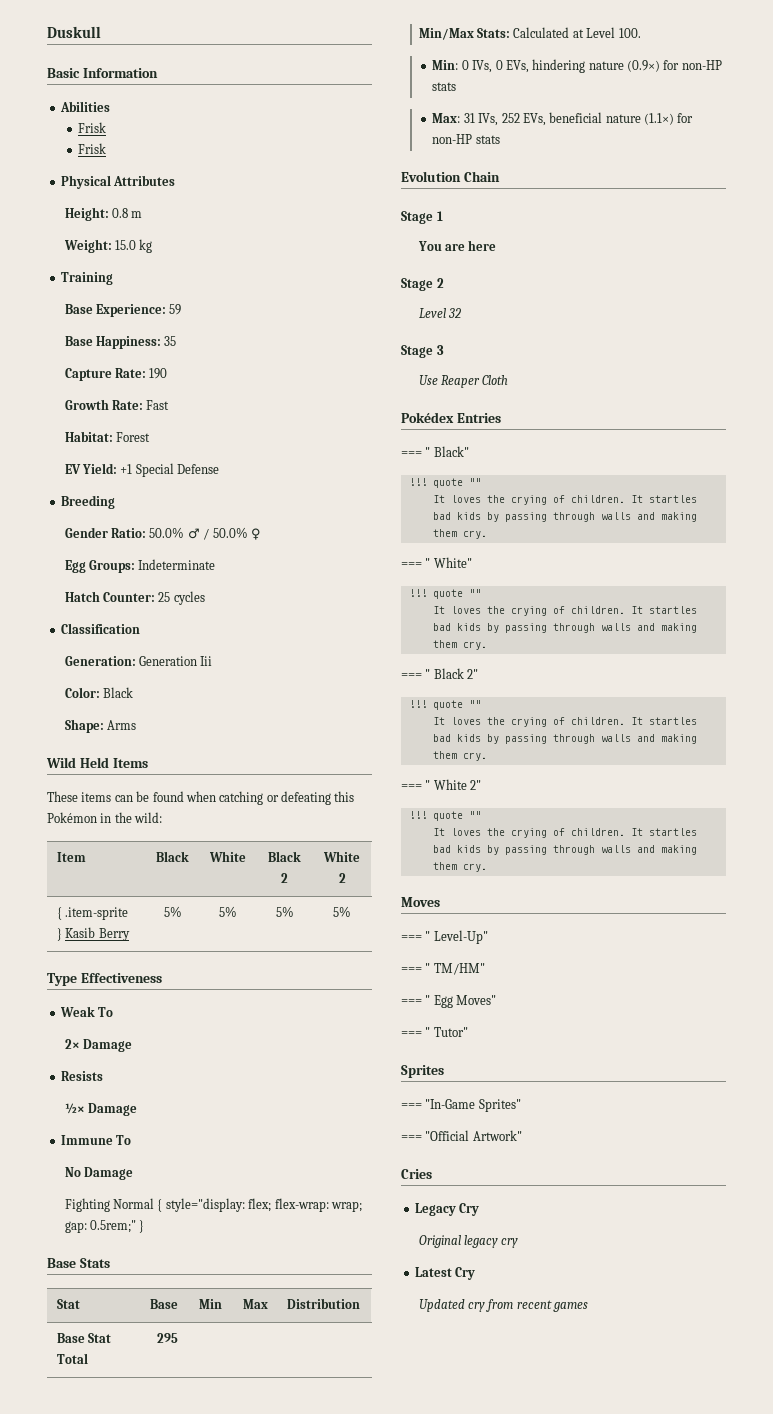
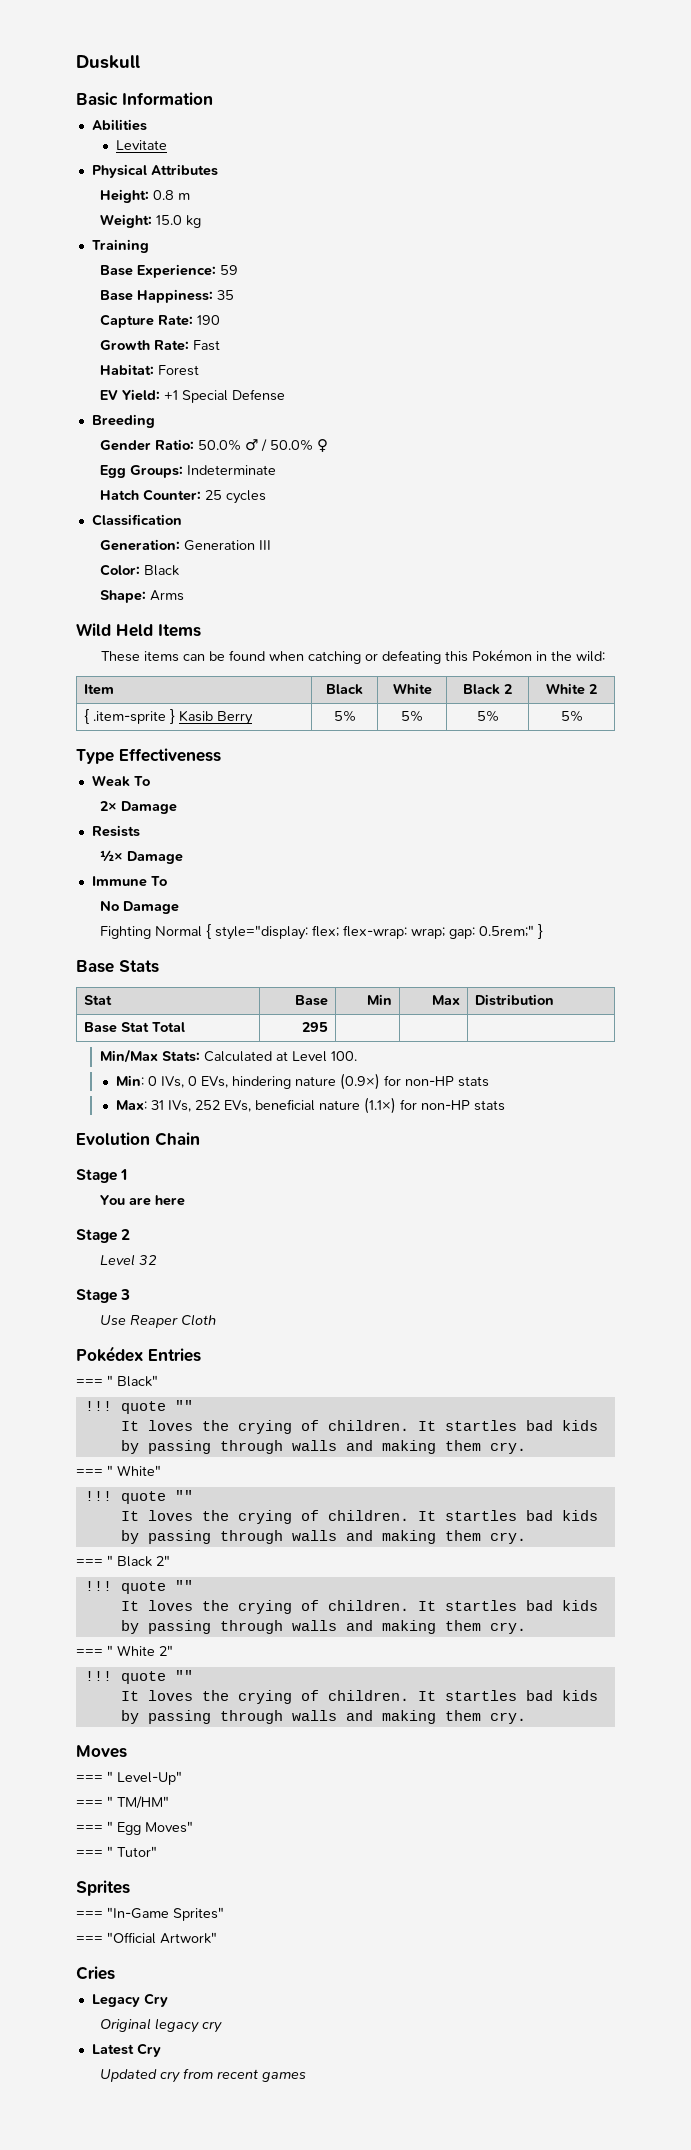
[78,122,107,133] [78,143,107,154] Frisk // Frisk -> [115,140,167,150] Levitate
[200,656,213,666] Iii -> [258,540,271,550] III

